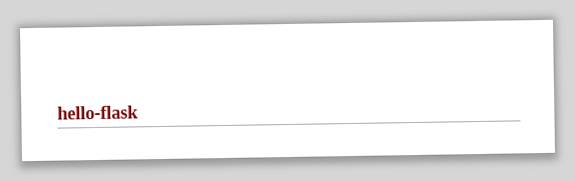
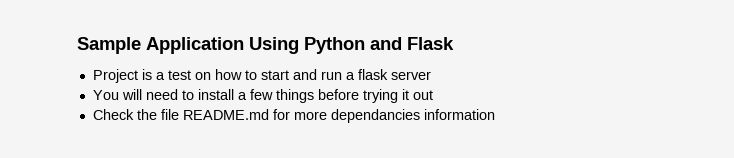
[57,105,139,120] hello-flask -> [77,37,454,54] [92,69,431,83] [92,89,433,103] [92,109,495,123] Sample Application Using Python and Flask // Project is a test on how to start and run a flask server // You will need to install a few things before trying it out // Check the file README.md for more dependancies information

